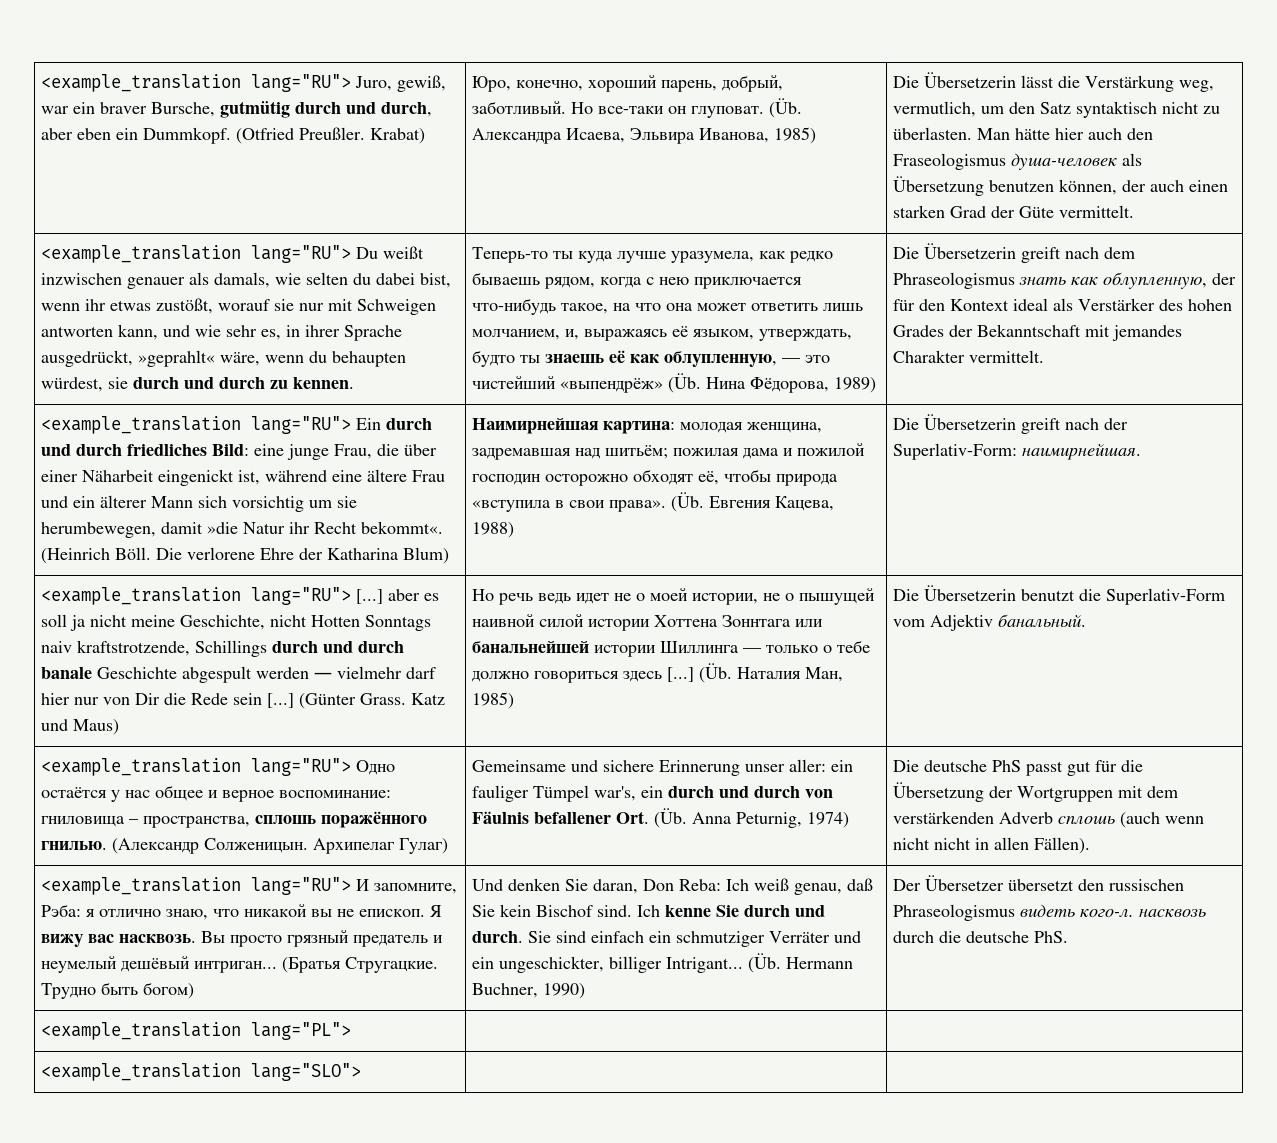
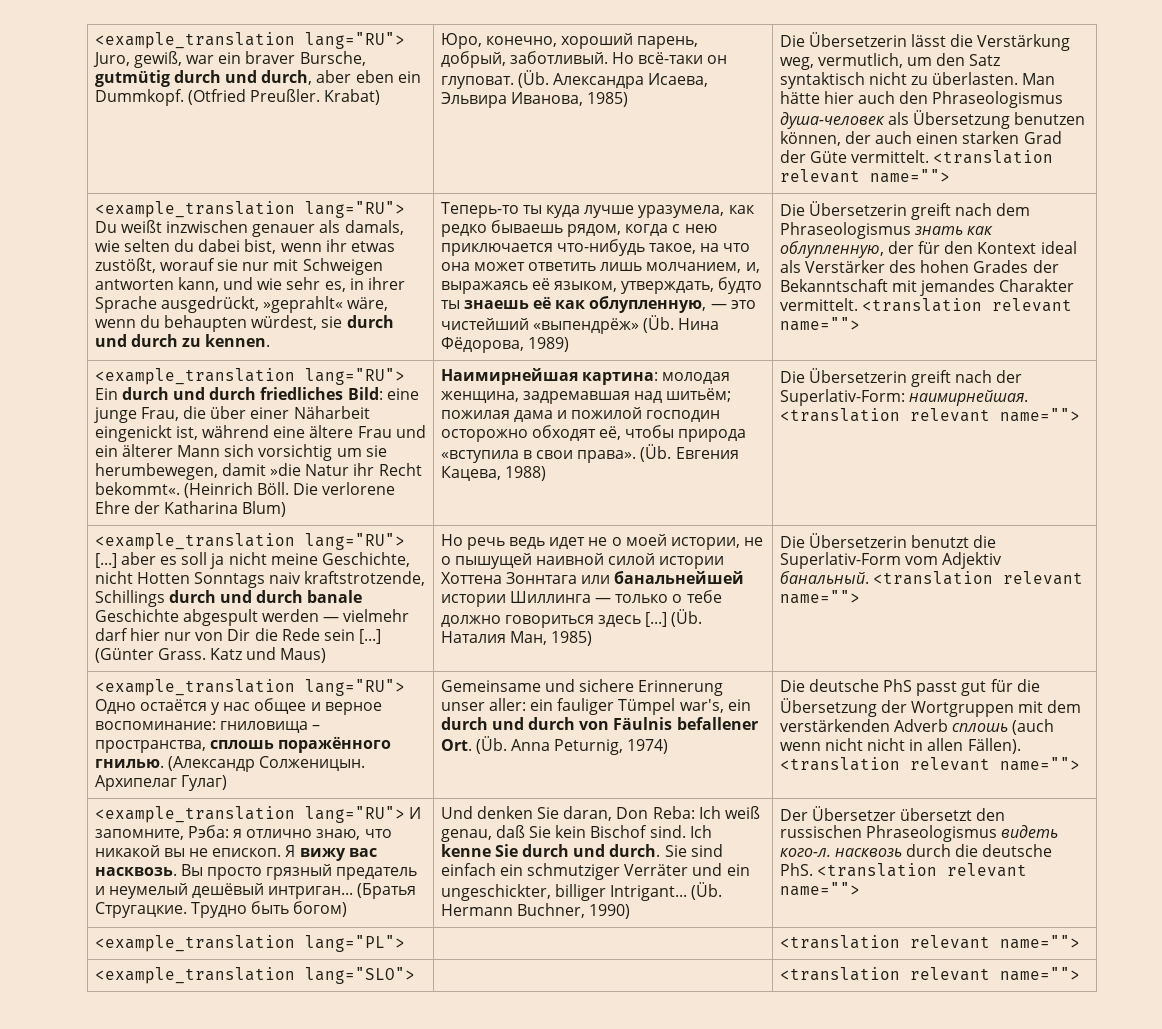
[598,106,665,114] все-таки -> [638,52,704,64] всё-таки
[893,153,1007,170] Fraseologismus -> [932,91,1064,108] Phraseologismus
(1135, 211) none -> [933,150,1054,164] [779,169,950,183] <translation relevant name="">
(1045, 356) none -> [861,298,1072,312] [779,317,860,331] <translation relevant name="">
(1142, 452) none -> [779,408,1080,422] <translation relevant name="">
(1087, 620) none -> [872,571,1083,585] [779,590,860,604] <translation relevant name="">
(1091, 845) none -> [779,757,1080,771] <translation relevant name="">
(1069, 937) none -> [816,863,1027,877] [779,882,860,896] <translation relevant name="">
(352, 1031) none -> [779,935,1080,949] <translation relevant name="">
(362, 1072) none -> [779,967,1080,981] <translation relevant name="">

